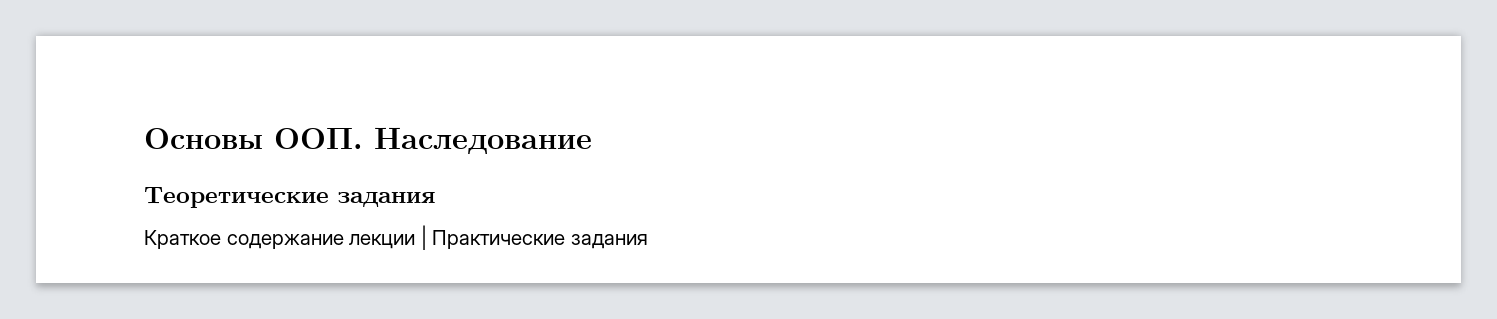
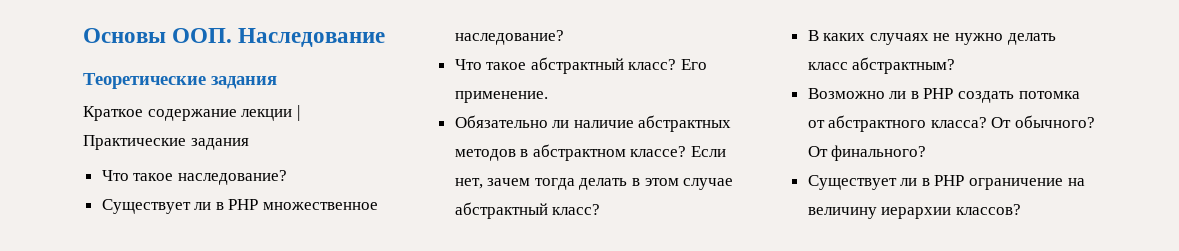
(648, 241) none -> [101,170,287,185] [101,199,379,214] [454,30,564,45] [454,57,708,74] [454,91,548,103] [454,115,732,132] [454,144,727,161] [454,178,734,190] [454,202,601,219] [807,30,1056,45] [807,57,956,74] [807,88,1080,103] [807,115,1096,132] [807,145,927,161] [807,175,1085,190] [807,204,1021,219] // Что такое наследование? // Существует ли в PHP множественное наследование? // Что такое абстрактный класс? Его применение. // Обязательно ли наличие абстрактных методов в абстрактном классе? Если нет, зачем тогда делать в этом случае абстрактный класс? // В каких случаях не нужно делать класс абстрактным? // Возможно ли в PHP создать потомка от абстрактного класса? От обычного? От финального? // Существует ли в PHP ограничение на величину иерархии классов?

